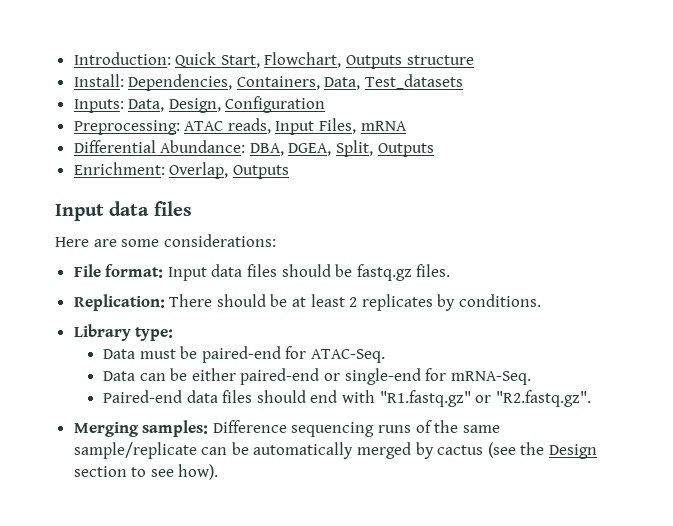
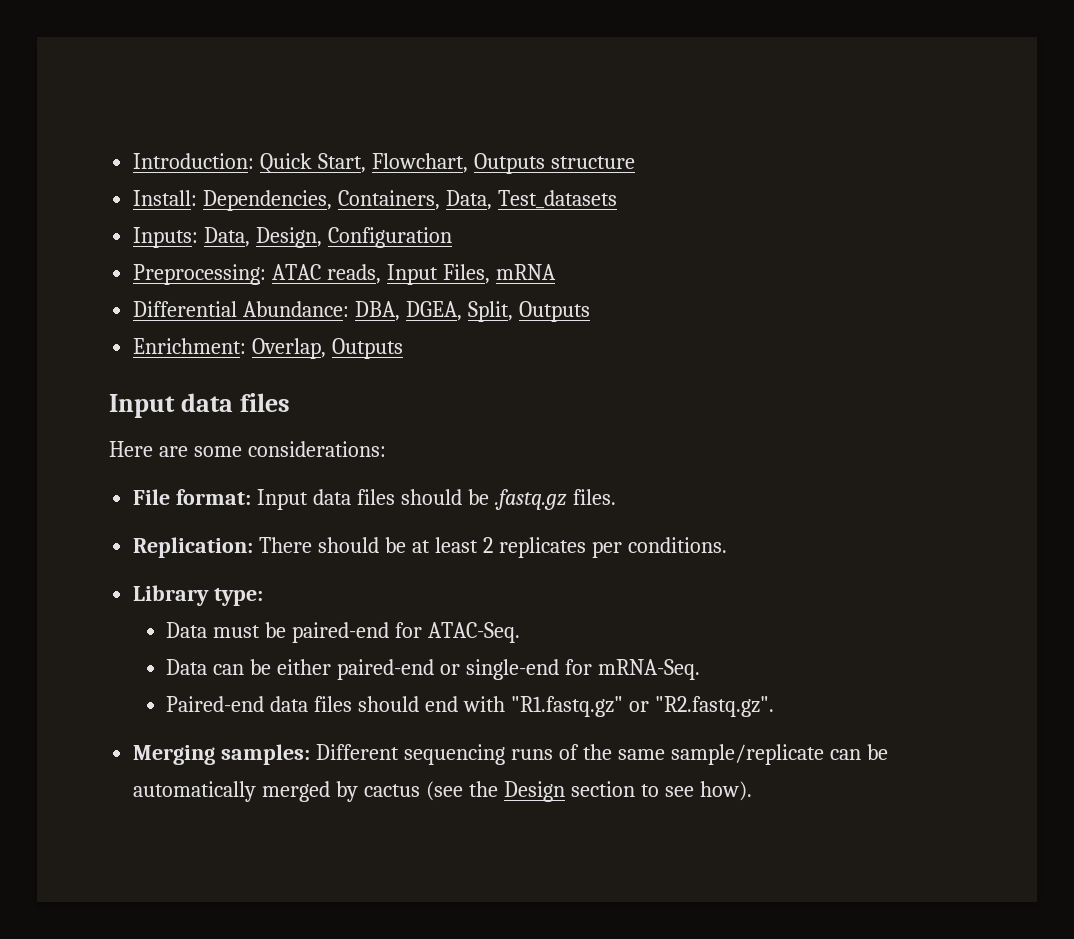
[356,264,412,281] fastq.gz -> [494,489,567,510] .fastq.gz
[437,294,456,311] by -> [591,541,622,558] per
[212,420,287,433] Difference -> [316,744,400,760] Different

